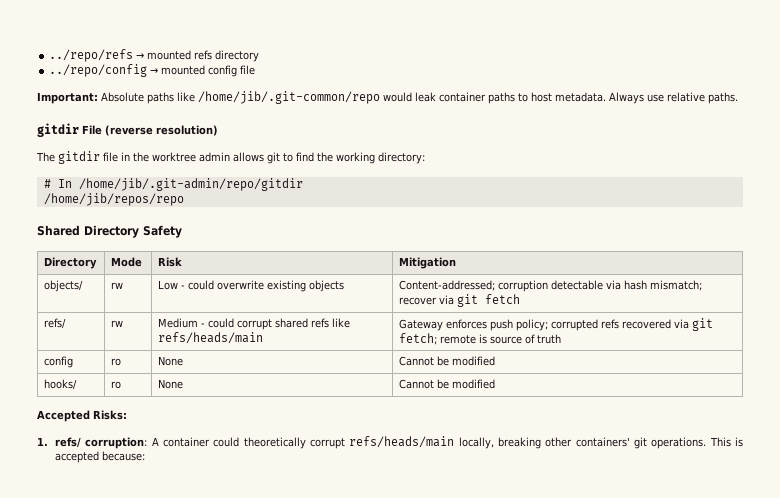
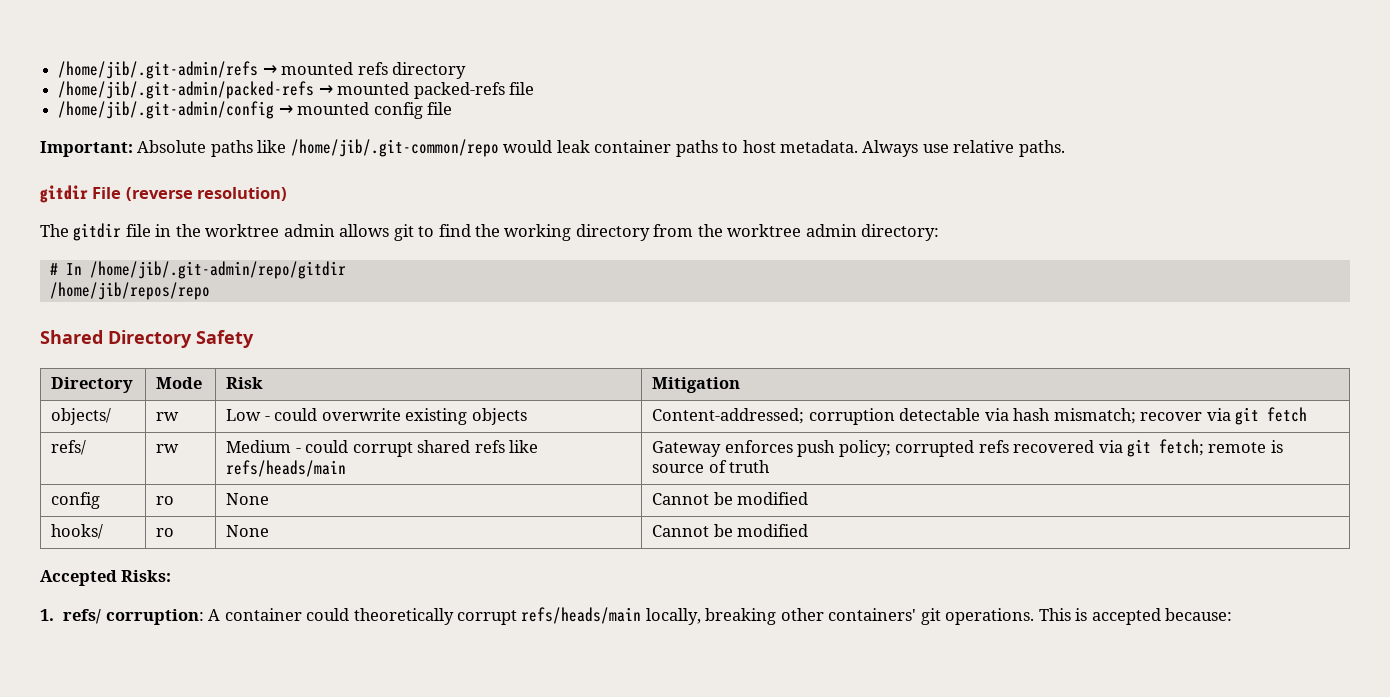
[49,49,134,62] ../repo/refs -> [58,61,259,79] /home/jib/.git-admin/refs
[49,64,148,77] ../repo/config -> [58,81,534,99] [58,101,275,119] /home/jib/.git-admin/packed-refs → mounted packed-refs file // /home/jib/.git-admin/config
(375, 158) none -> [575,224,857,241] directory from the worktree admin

